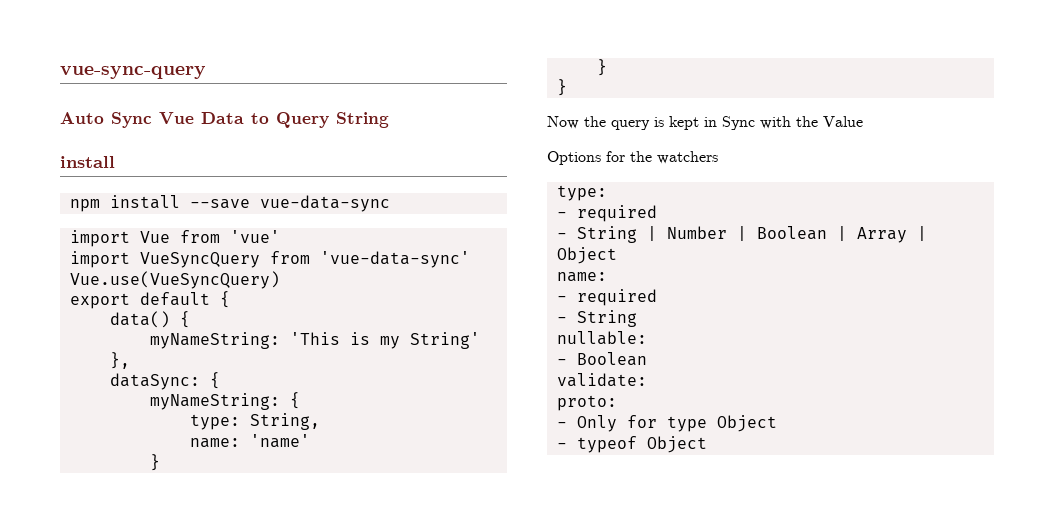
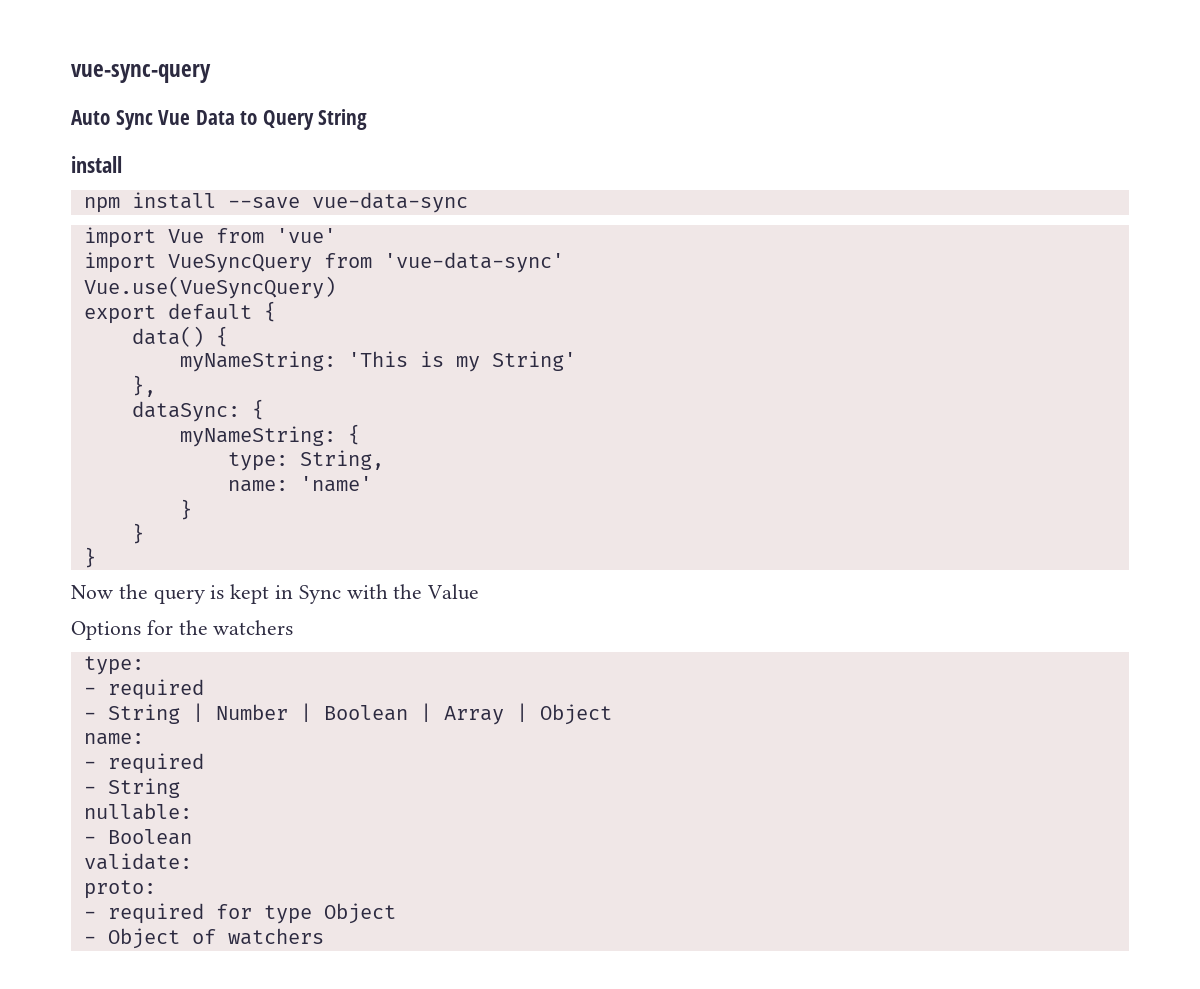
[576,415,617,432] Only -> [107,903,204,924] required
[576,436,707,453] typeof Object -> [107,928,324,949] Object of watchers

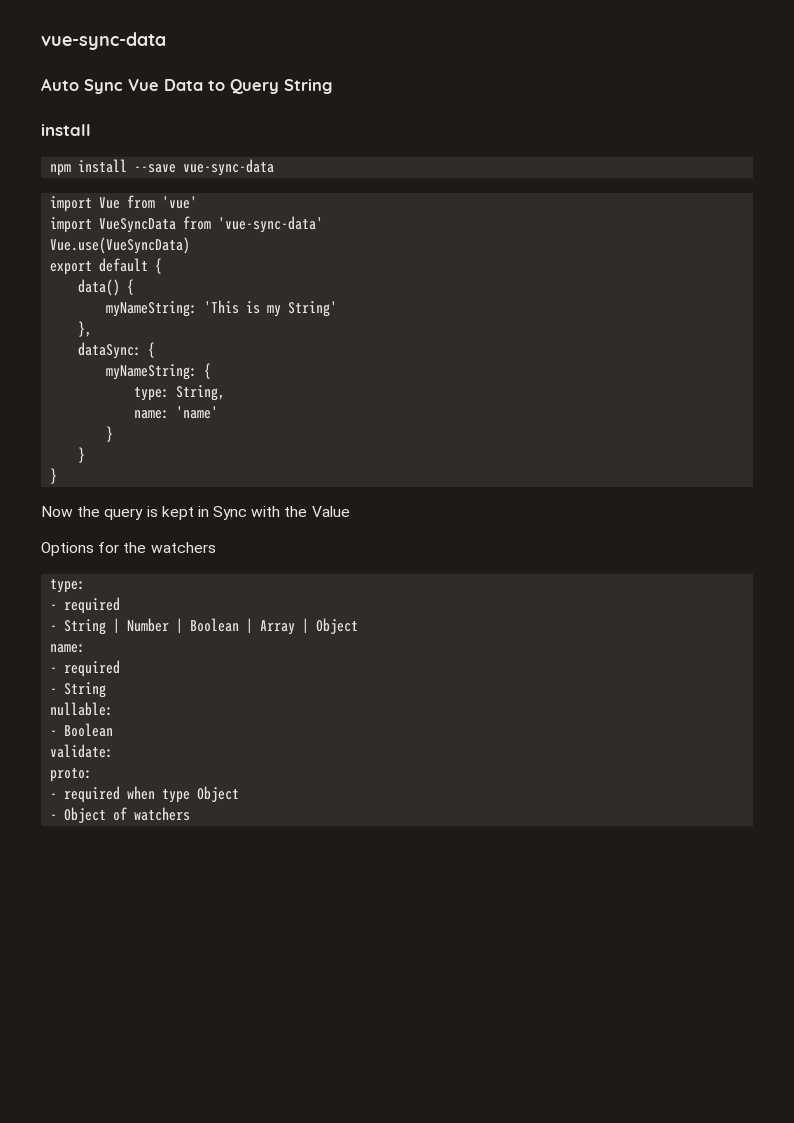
[71,64,211,83] vue-sync-query -> [41,32,166,50] vue-sync-data
[311,192,468,213] vue-data-sync -> [183,159,275,176] vue-sync-data
[167,252,564,273] [83,276,336,299] VueSyncQuery from 'vue-data-sync' // Vue.use(VueSyncQuery) -> [99,216,324,233] [50,237,191,254] VueSyncData from 'vue-sync-data' // Vue.use(VueSyncData)
[215,904,252,919] for -> [127,786,156,800] when

